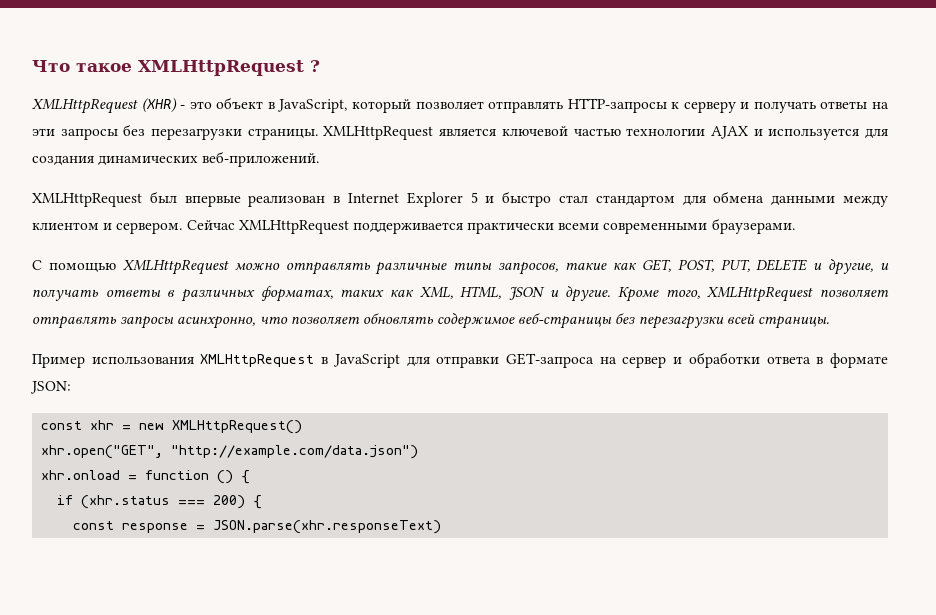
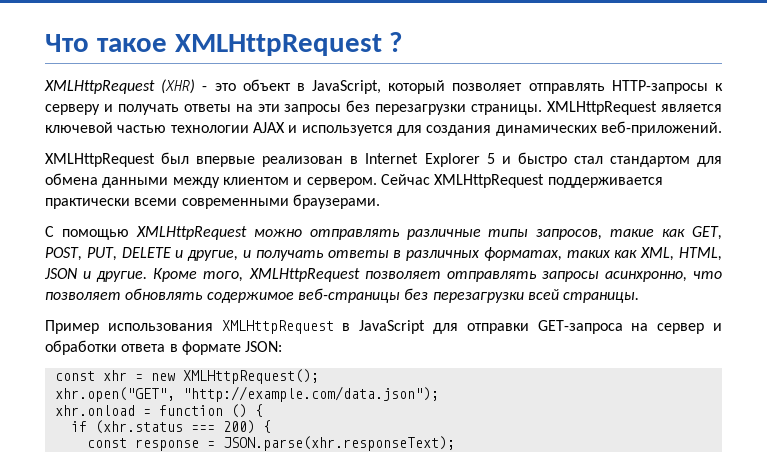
[172,420,303,434] XMLHttpRequest() -> [182,369,319,384] XMLHttpRequest();
[171,445,419,459] "http://example.com/data.json") -> [182,386,439,402] "http://example.com/data.json");
[213,520,442,534] JSON.parse(xhr.responseText) -> [222,436,455,451] JSON.parse(xhr.responseText);

